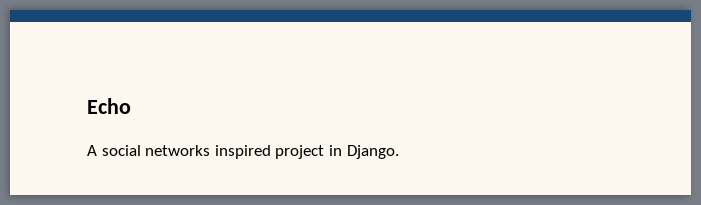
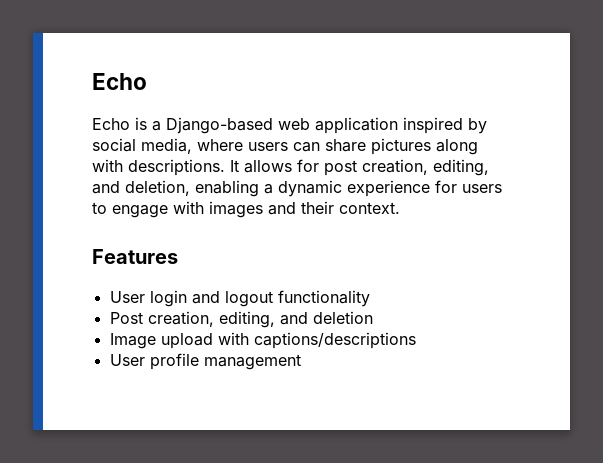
[87,145,399,159] A social networks inspired project in Django. -> [92,117,487,134] [92,138,478,155] [92,159,489,176] [92,180,502,197] [92,201,400,218] [92,249,178,264] [109,290,370,307] [109,311,373,328] [109,332,416,349] [109,353,301,370] Echo is a Django-based web application inspired by social media, where users can share pictures along with descriptions. It allows for post creation, editing, and deletion, enabling a dynamic experience for users to engage with images and their context. // Features // User login and logout functionality // Post creation, editing, and deletion // Image upload with captions/descriptions // User profile management

